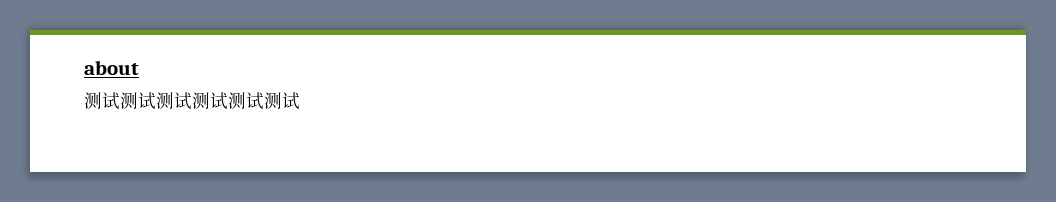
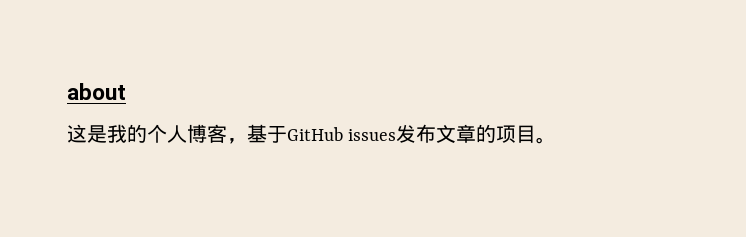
[84,92,300,110] 测试测试测试测试测试测试 -> [67,124,557,144] 这是我的个人博客，基于GitHub issues发布文章的项目。

